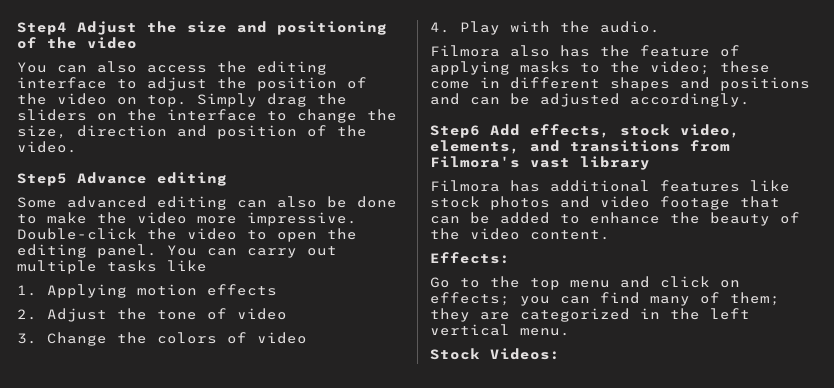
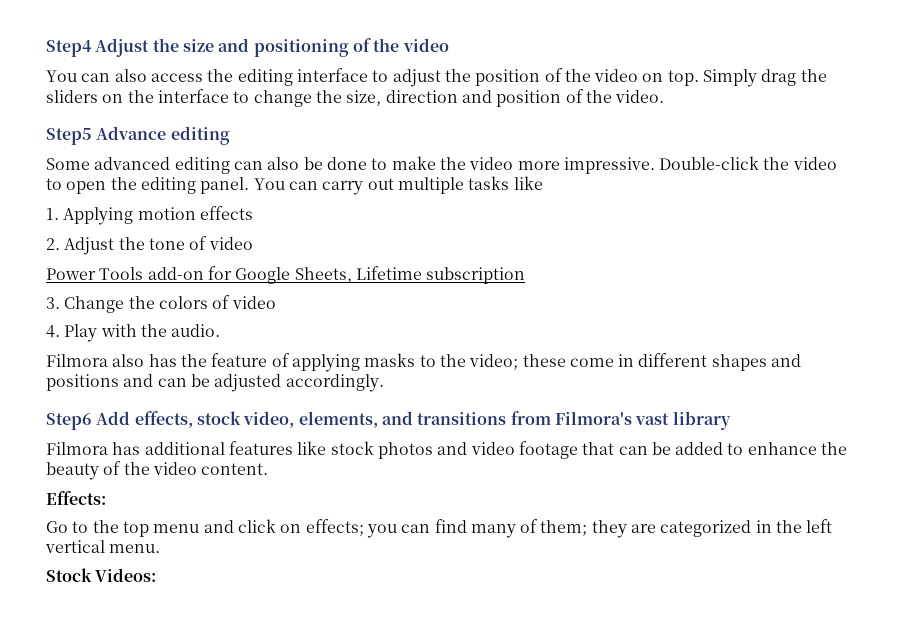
(287, 314) none -> [46,266,526,284] // Power Tools add-on for Google Sheets, Lifetime subscription

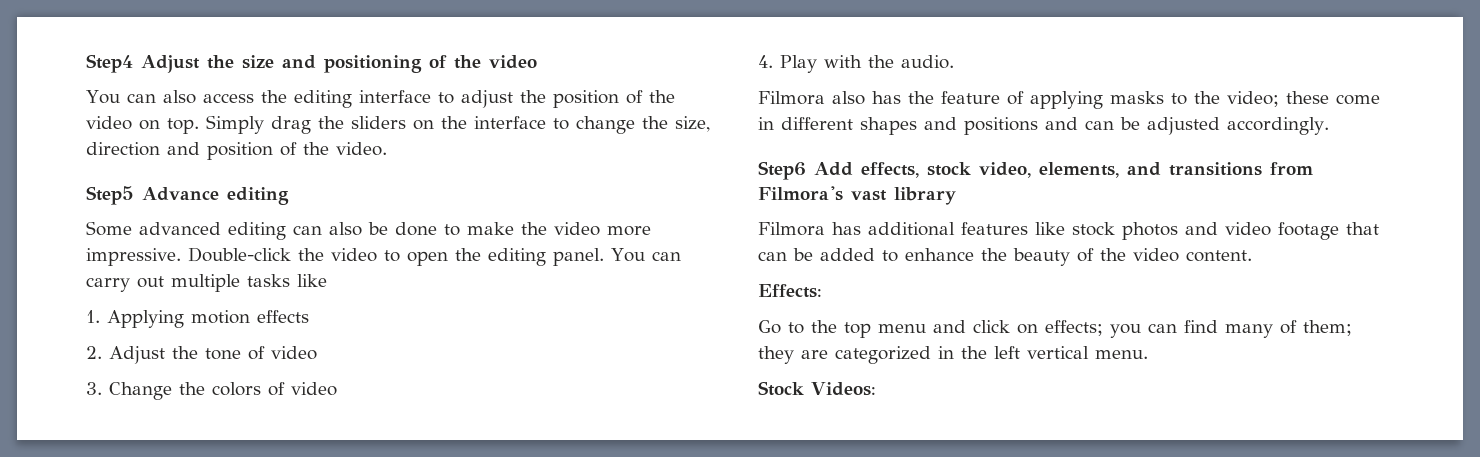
[46,266,526,284] // Power Tools add-on for Google Sheets, Lifetime subscription -> (317, 353) none

